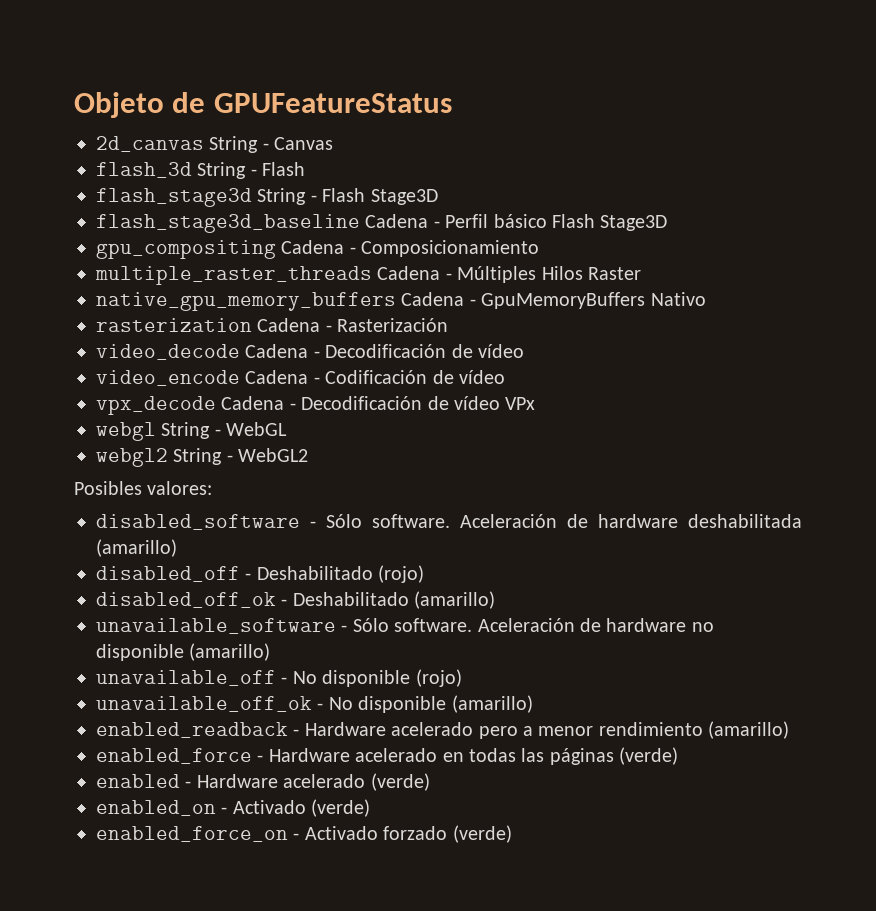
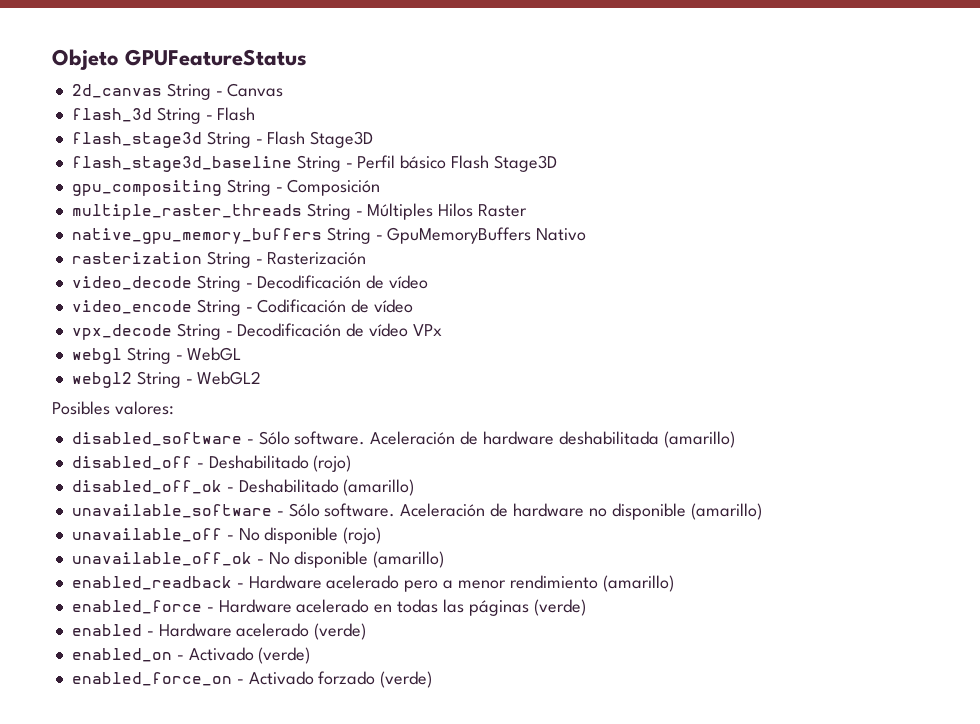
[172,92,206,113] de -> (119, 59) none
[365,214,429,228] Cadena -> [296,155,341,172] String
[281,240,540,257] Cadena - Composicionamiento -> [226,179,381,196] String - Composición
[377,266,441,280] Cadena -> [306,203,351,220] String
[401,292,465,306] Cadena -> [326,227,371,244] String
[257,318,321,332] Cadena -> [206,251,251,268] String
[245,344,309,358] Cadena -> [196,275,241,292] String
[245,370,309,384] Cadena -> [196,299,241,316] String
[221,396,285,410] Cadena -> [176,323,221,340] String

